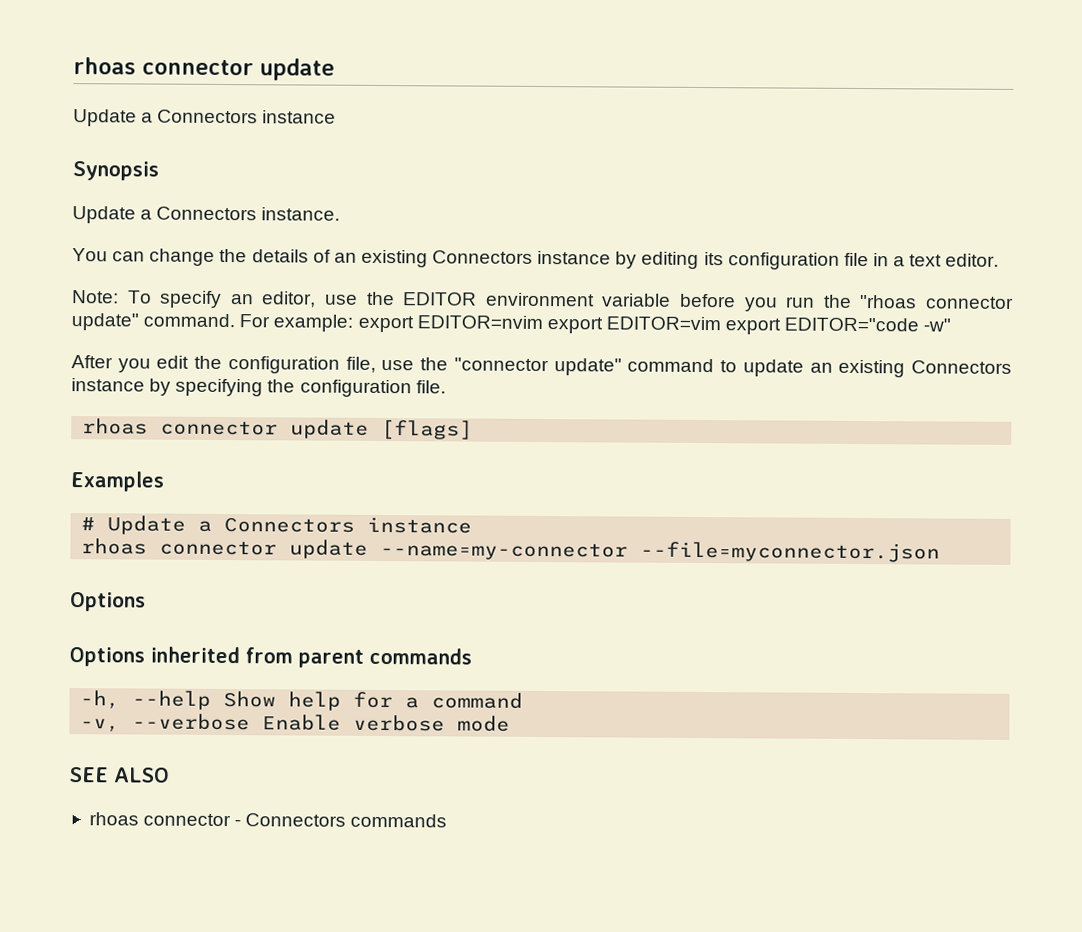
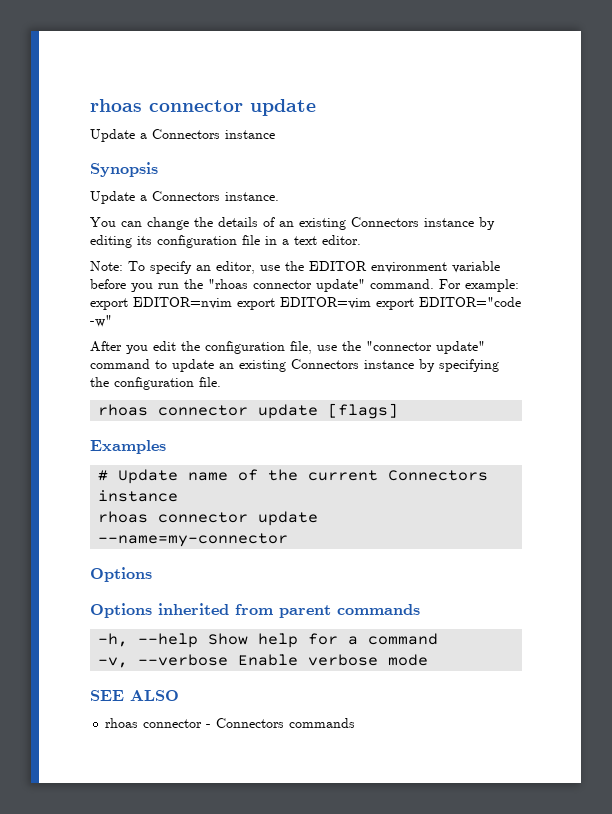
[198,520,213,532] a -> [188,469,379,481] name of the current
[640,541,941,563] --file=myconnector.json -> (289, 540) none

